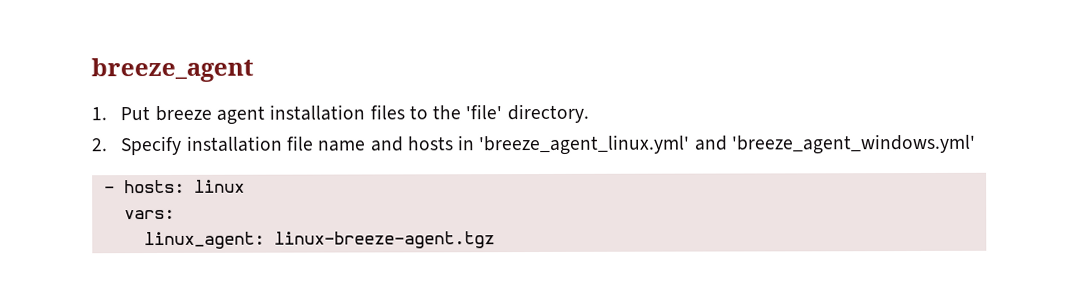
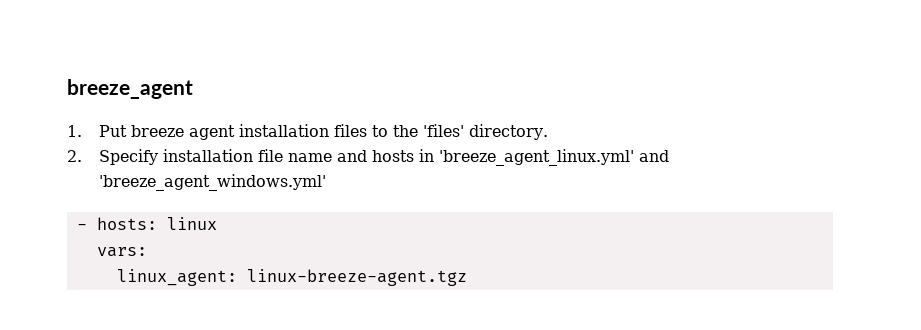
[465,104,503,120] 'file' -> [422,124,464,137] 'files'

